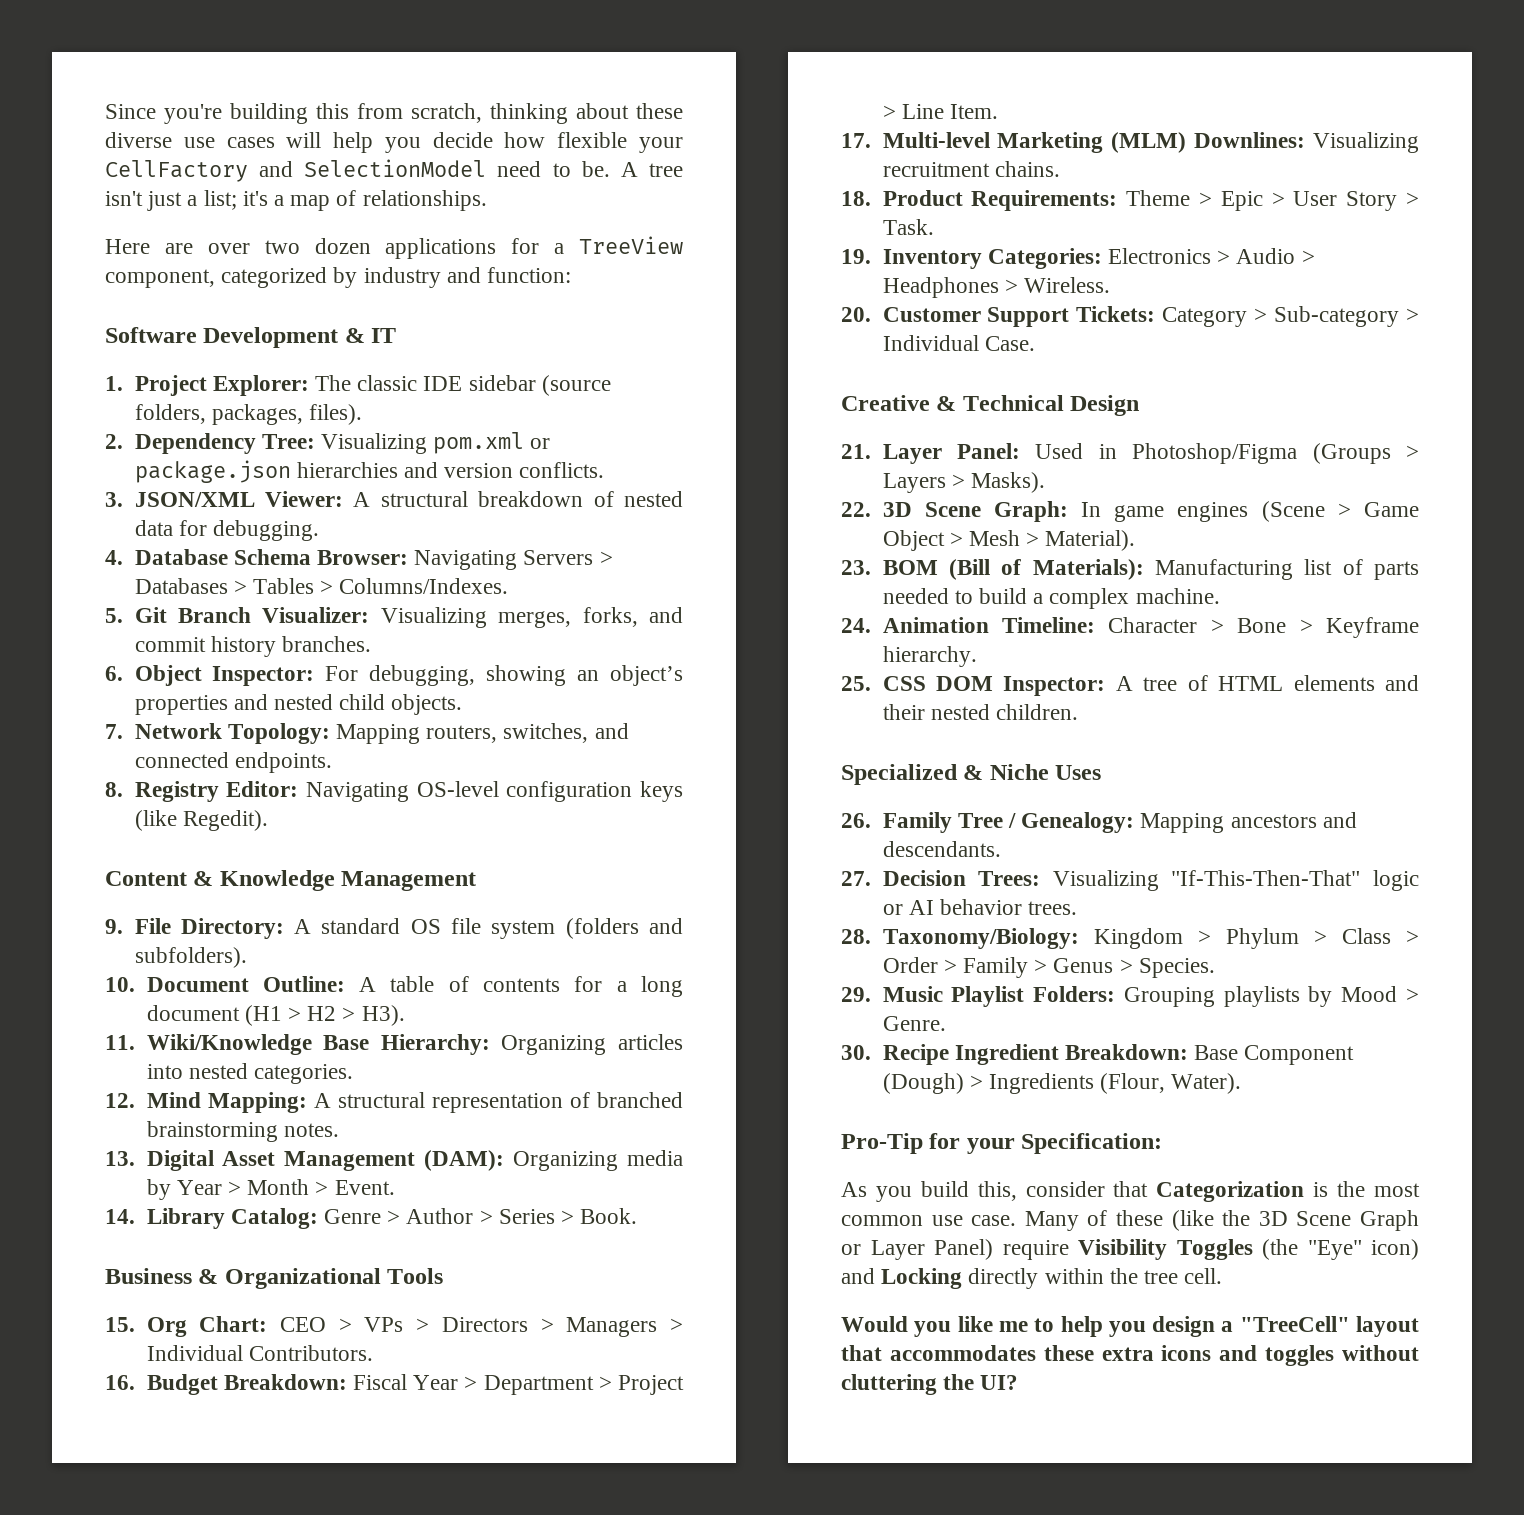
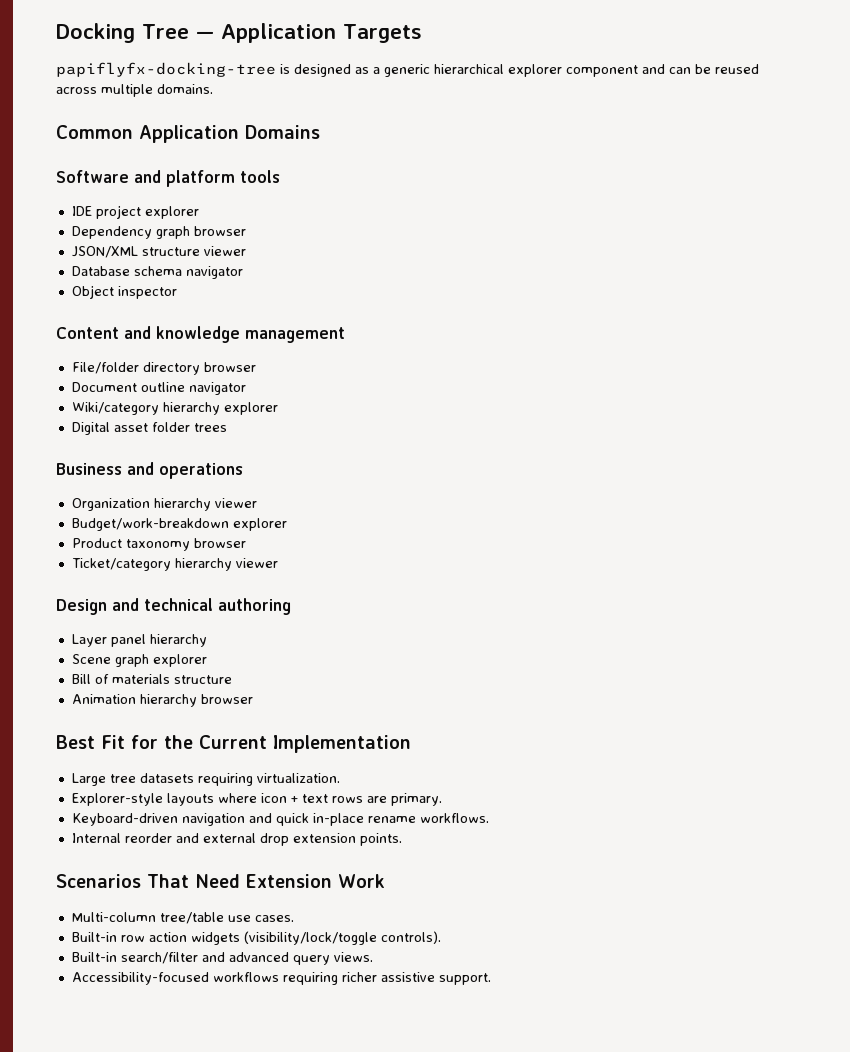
[105,103,683,124] [105,132,683,153] [105,159,683,182] [105,190,487,211] [105,236,683,259] [105,267,572,288] [105,327,397,348] [105,375,611,396] [134,404,362,425] [105,432,551,454] [134,460,605,483] [105,491,683,507] [134,520,319,541] [105,549,613,570] [134,578,509,594] [105,607,684,628] [134,636,371,657] [105,665,683,686] [134,694,463,715] [105,723,629,744] [134,752,332,773] [105,781,683,802] [134,810,268,831] [105,870,477,891] [105,918,683,939] [134,947,247,968] [105,976,683,997] [146,1005,405,1026] [105,1034,683,1055] [146,1063,353,1084] [105,1092,683,1113] [146,1121,339,1142] [105,1150,683,1171] [146,1179,395,1200] [105,1208,638,1229] [105,1268,444,1289] [105,1316,683,1337] [146,1345,373,1361] [105,1374,684,1395] [882,104,998,119] [841,132,1419,153] [882,161,1060,177] [841,190,1419,211] [882,219,934,235] [841,248,1315,269] [882,277,1110,298] [841,306,1419,327] [882,335,1035,351] [841,395,1140,416] [841,443,1419,464] [882,472,1045,493] [841,501,1419,522] [882,530,1136,551] [841,559,1419,580] [882,588,1220,609] [841,617,1419,638] [882,646,977,667] [841,675,1419,696] [882,704,1078,720] [841,764,1102,785] [841,812,1357,833] [882,841,1001,857] [841,870,1419,891] [882,899,1078,915] [841,928,1419,949] [882,957,1215,978] [841,986,1419,1007] [882,1016,946,1031] [841,1044,1355,1065] [882,1073,1242,1094] [841,1133,1163,1154] [841,1181,1420,1202] [841,1210,1419,1231] [841,1239,1419,1260] [841,1268,1223,1289] [841,1316,1419,1337] [841,1345,1419,1366] [841,1374,1019,1395] Since you're building this from scratch, thinking about these diverse use cases will help you decide how flexible your CellFactory and SelectionModel need to be. A tree isn't just a list; it's a map of relationships. // Here are over two dozen applications for a TreeView component, categorized by industry and function: // Software Development & IT // 1. Project Explorer: The classic IDE sidebar (source folders, packages, files). // 2. Dependency Tree: Visualizing pom.xml or package.json hierarchies and version conflicts. // 3. JSON/XML Viewer: A structural breakdown of nested data for debugging. // 4. Database Schema Browser: Navigating Servers > Databases > Tables > Columns/Indexes. // 5. Git Branch Visualizer: Visualizing merges, forks, and commit history branches. // 6. Object Inspector: For debugging, showing an object’s properties and nested child objects. // 7. Network Topology: Mapping routers, switches, and connected endpoints. // 8. Registry Editor: Navigating OS-level configuration keys (like Regedit). // Content & Knowledge Management // 9. File Directory: A standard OS file system (folders and subfolders). // 10. Document Outline: A table of contents for a long document (H1 > H2 > H3). // 11. Wiki/Knowledge Base Hierarchy: Organizing articles into nested categories. // 12. Mind Mapping: A structural representation of branched brainstorming notes. // 13. Digital Asset Management (DAM): Organizing media by Year > Month > Event. // 14. Library Catalog: Genre > Author > Series > Book. // Business & Organizational Tools // 15. Org Chart: CEO > VPs > Directors > Managers > Individual Contributors. // 16. Budget Breakdown: Fiscal Year > Department > Project > Line Item. // 17. Multi-level Marketing (MLM) Downlines: Visualizing recruitment chains. // 18. Product Requirements: Theme > Epic > User Story > Task. // 19. Inventory Categories: Electronics > Audio > Headphones > Wireless. // 20. Customer Support Tickets: Category > Sub-category > Individual Case. // Creative & Technical Design // 21. Layer Panel: Used in Photoshop/Figma (Groups > Layers > Masks). // 22. 3D Scene Graph: In game engines (Scene > Game Object > Mesh > Material). // 23. BOM (Bill of Materials): Manufacturing list of parts needed to build a complex machine. // 24. Animation Timeline: Character > Bone > Keyframe hierarchy. // 25. CSS DOM Inspector: A tree of HTML elements and their nested children. // Specialized & Niche Uses // 26. Family Tree / Genealogy: Mapping ancestors and descendants. // 27. Decision Trees: Visualizing "If-This-Then-That" logic or AI behavior trees. // 28. Taxonomy/Biology: Kingdom > Phylum > Class > Order > Family > Genus > Species. // 29. Music Playlist Folders: Grouping playlists by Mood > Genre. // 30. Recipe Ingredient Breakdown: Base Component (Dough) > Ingredients (Flour, Water). // Pro-Tip for your Specification: // As you build this, consider that Categorization is the most common use case. Many of these (like the 3D Scene Graph or Layer Panel) require Visibility Toggles (the "Eye" icon) and Locking directly within the tree cell. // Would you like me to help you design a "TreeCell" layout that accommodates these extra icons and toggles without cluttering the UI? -> [56,23,422,43] [56,62,759,77] [56,84,213,97] [56,125,320,143] [56,170,280,187] [71,205,199,219] [71,226,246,239] [71,246,246,258] [71,266,243,279] [71,285,177,299] [56,326,345,343] [71,362,256,375] [71,382,246,395] [71,402,278,415] [71,422,227,435] [56,462,243,479] [71,498,257,511] [71,518,287,531] [71,538,246,551] [71,558,278,571] [56,598,291,615] [71,634,207,647] [71,654,207,667] [71,674,232,684] [71,694,253,707] [56,735,411,753] [71,773,340,786] [71,793,442,806] [71,813,489,826] [71,833,402,846] [56,874,385,888] [71,912,294,924] [71,931,441,945] [71,952,373,965] [71,972,491,985] Docking Tree — Application Targets // papiflyfx-docking-tree is designed as a generic hierarchical explorer component and can be reused across multiple domains. // Common Application Domains // Software and platform tools // IDE project explorer // Dependency graph browser // JSON/XML structure viewer // Database schema navigator // Object inspector // Content and knowledge management // File/folder directory browser // Document outline navigator // Wiki/category hierarchy explorer // Digital asset folder trees // Business and operations // Organization hierarchy viewer // Budget/work-breakdown explorer // Product taxonomy browser // Ticket/category hierarchy viewer // Design and technical authoring // Layer panel hierarchy // Scene graph explorer // Bill of materials structure // Animation hierarchy browser // Best Fit for the Current Implementation // Large tree datasets requiring virtualization. // Explorer-style layouts where icon + text rows are primary. // Keyboard-driven navigation and quick in-place rename workflows. // Internal reorder and external drop extension points. // Scenarios That Need Extension Work // Multi-column tree/table use cases. // Built-in row action widgets (visibility/lock/toggle controls). // Built-in search/filter and advanced query views. // Accessibility-focused workflows requiring richer assistive support.

